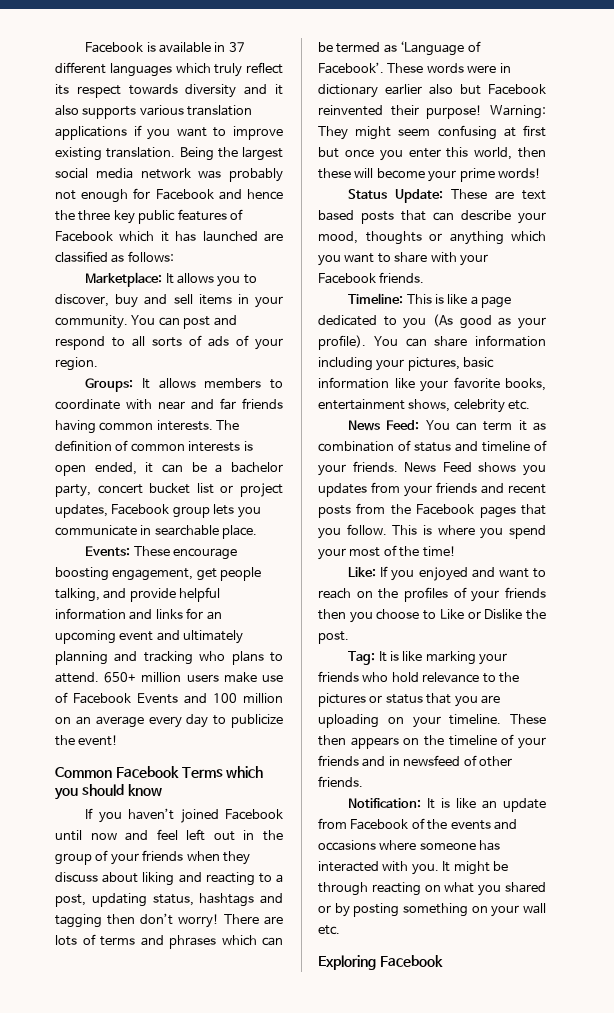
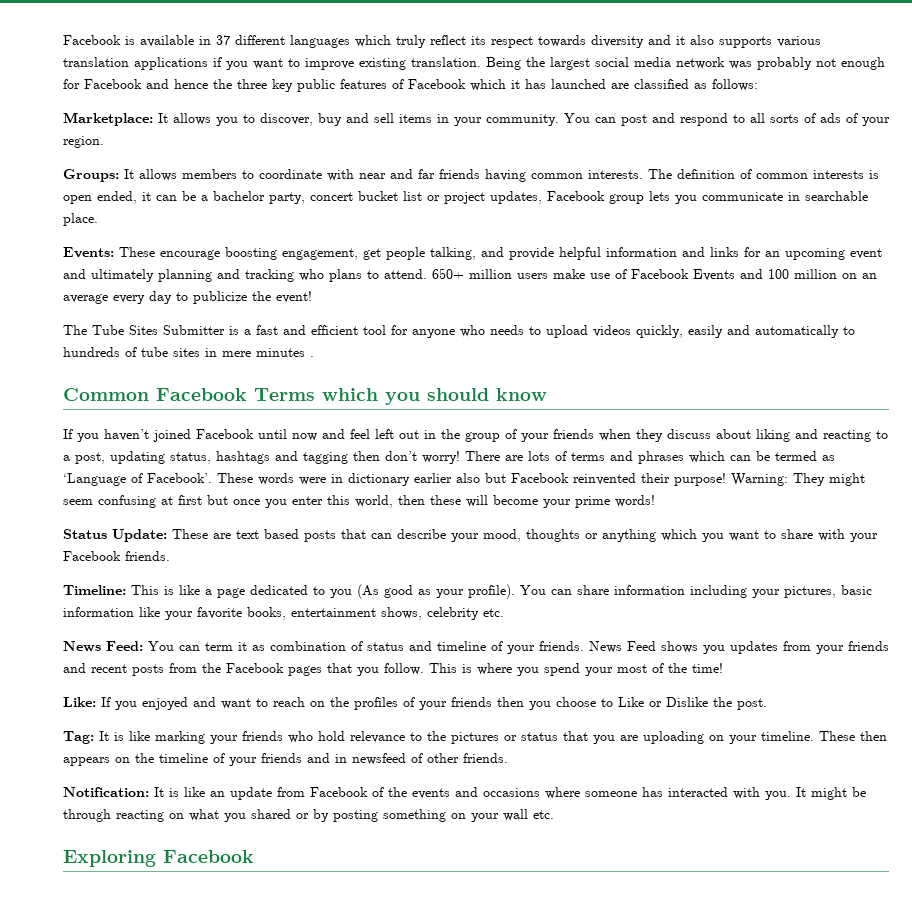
(119, 740) none -> [63,325,855,338] [63,347,314,357] // The Tube Sites Submitter is a fast and efficient tool for anyone who needs to upload videos quickly, easily and automatically to hundreds of tube sites in mere minutes .

